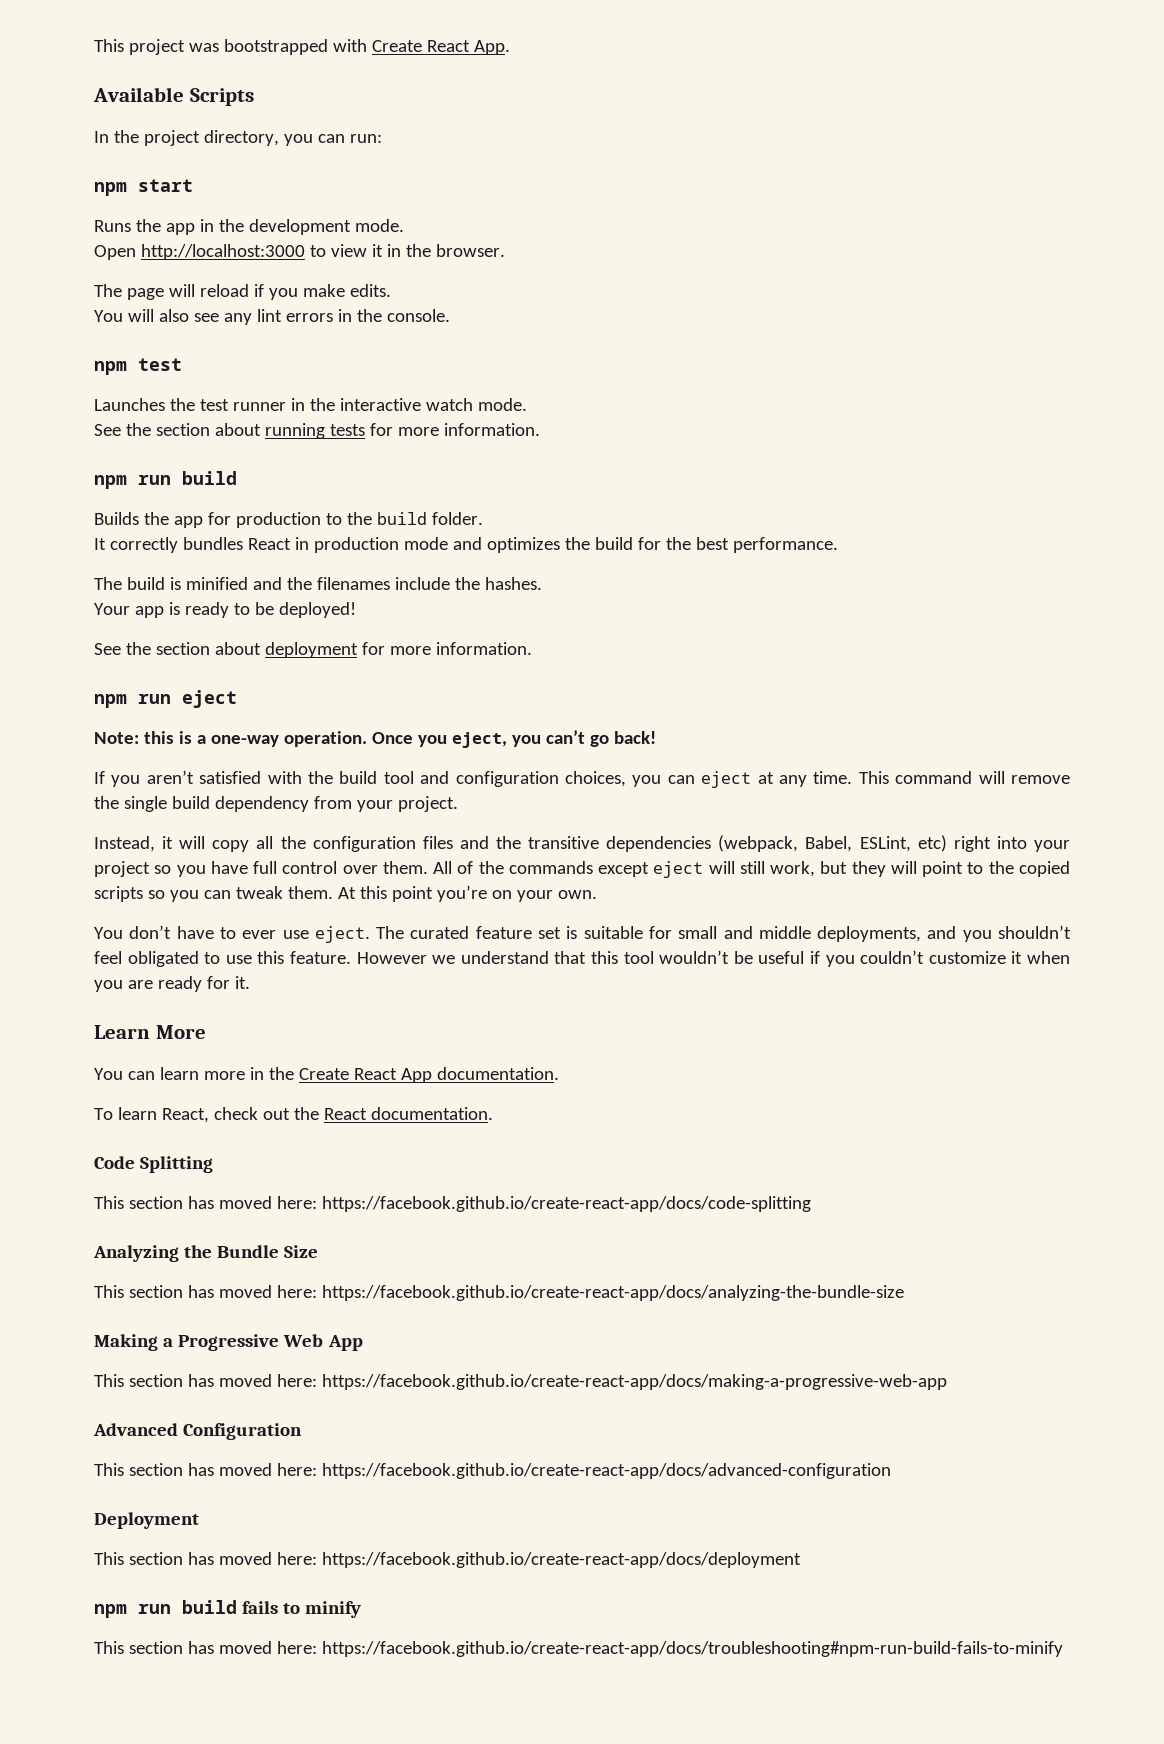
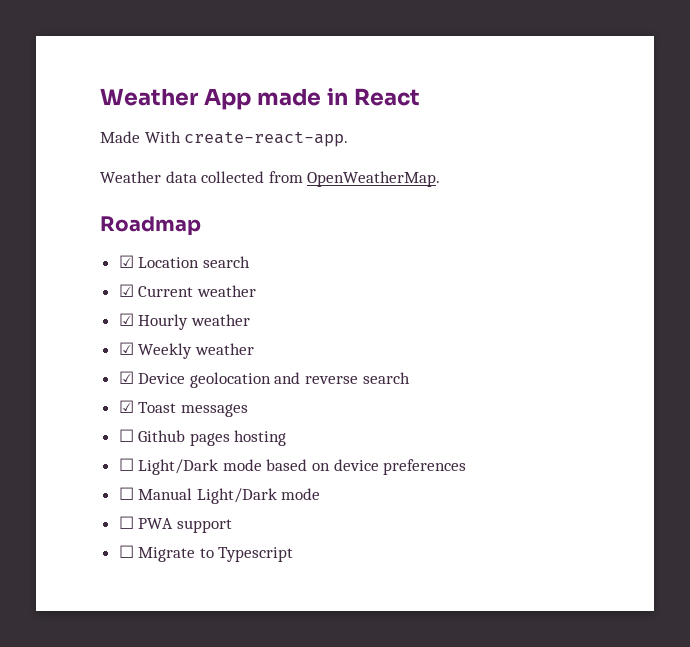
[94,39,510,55] [93,87,254,106] [94,130,382,146] [94,179,193,196] [94,219,404,235] [94,244,505,260] [94,284,391,300] [94,309,450,325] [94,358,182,375] [94,398,527,411] [94,423,540,439] [94,471,237,489] [94,512,483,528] [94,537,838,553] [94,577,542,590] [94,602,356,618] [94,642,532,658] [94,690,237,708] [94,730,656,748] [94,770,1070,788] [94,796,458,812] [94,835,1070,852] [94,861,1070,878] [94,885,597,902] [94,925,1071,943] [94,950,1071,967] [94,976,250,992] [94,1025,206,1039] [94,1067,559,1083] [94,1107,493,1123] [94,1156,214,1173] [94,1196,811,1212] [93,1245,319,1262] [94,1285,904,1301] [94,1334,363,1351] [94,1374,947,1390] [93,1423,303,1440] [94,1463,891,1479] [94,1512,199,1529] [94,1552,801,1568] [94,1600,362,1618] [94,1641,1063,1657] This project was bootstrapped with Create React App. // Available Scripts // In the project directory, you can run: // npm start // Runs the app in the development mode. // Open http://localhost:3000 to view it in the browser. // The page will reload if you make edits. // You will also see any lint errors in the console. // npm test // Launches the test runner in the interactive watch mode. // See the section about running tests for more information. // npm run build // Builds the app for production to the build folder. // It correctly bundles React in production mode and optimizes the build for the best performance. // The build is minified and the filenames include the hashes. // Your app is ready to be deployed! // See the section about deployment for more information. // npm run eject // Note: this is a one-way operation. Once you eject, you can’t go back! // If you aren’t satisfied with the build tool and configuration choices, you can eject at any time. This command will remove the single build dependency from your project. // Instead, it will copy all the configuration files and the transitive dependencies (webpack, Babel, ESLint, etc) right into your project so you have full control over them. All of the commands except eject will still work, but they will point to the copied scripts so you can tweak them. At this point you’re on your own. // You don’t have to ever use eject. The curated feature set is suitable for small and middle deployments, and you shouldn’t feel obligated to use this feature. However we understand that this tool wouldn’t be useful if you couldn’t customize it when you are ready for it. // Learn More // You can learn more in the Create React App documentation. // To learn React, check out the React documentation. // Code Splitting // This section has moved here: https://facebook.github.io/create-react-app/docs/code-splitting // Analyzing the Bundle Size // This section has moved here: https://facebook.github.io/create-react-app/docs/analyzing-the-bundle-size // Making a Progressive Web App // This section has moved here: https://facebook.github.io/create-react-app/docs/making-a-progressive-web-app // Advanced Configuration // This section has moved here: https://facebook.github.io/create-react-app/docs/advanced-configuration // Deployment // This section has moved here: https://facebook.github.io/create-react-app/docs/deployment // npm run build fails to minify // This section has moved here: https://facebook.github.io/create-react-app/docs/troubleshooting#npm-run-build-fails-to-minify -> [100,88,420,110] [100,131,349,147] [100,171,441,187] [100,216,201,236] [118,255,250,268] [118,284,256,297] [118,313,250,330] [118,342,254,359] [118,371,410,388] [118,400,248,417] [118,429,287,446] [118,458,467,475] [118,487,321,504] [118,516,232,533] [118,545,294,562] Weather App made in React // Made With create-react-app. // Weather data collected from OpenWeatherMap. // Roadmap // ☑ Location search // ☑ Current weather // ☑ Hourly weather // ☑ Weekly weather // ☑ Device geolocation and reverse search // ☑ Toast messages // ☐ Github pages hosting // ☐ Light/Dark mode based on device preferences // ☐ Manual Light/Dark mode // ☐ PWA support // ☐ Migrate to Typescript

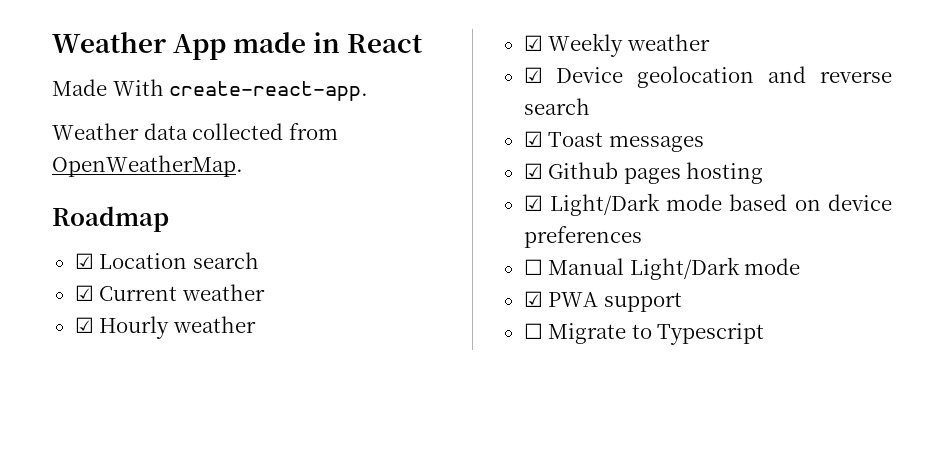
[118,429,134,442] ☐ -> [523,163,543,179] ☑
[118,458,134,471] ☐ -> [523,195,543,211] ☑
[118,516,134,529] ☐ -> [523,291,543,307] ☑

